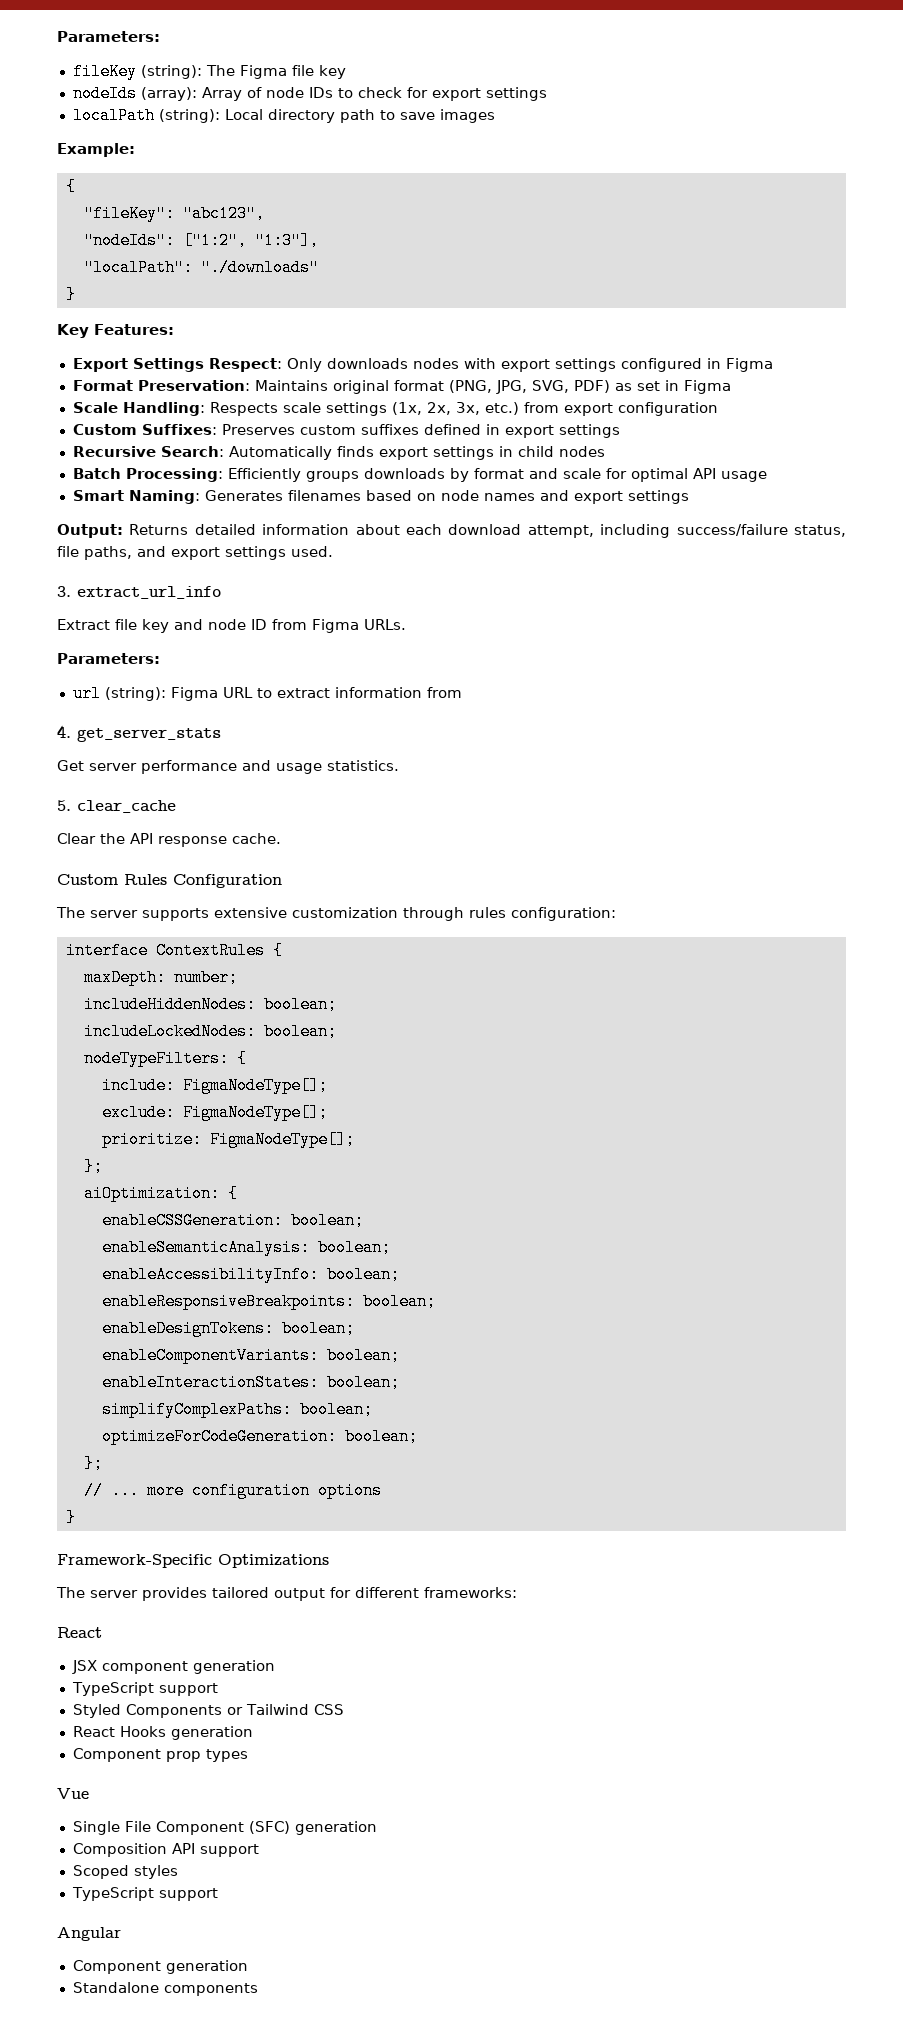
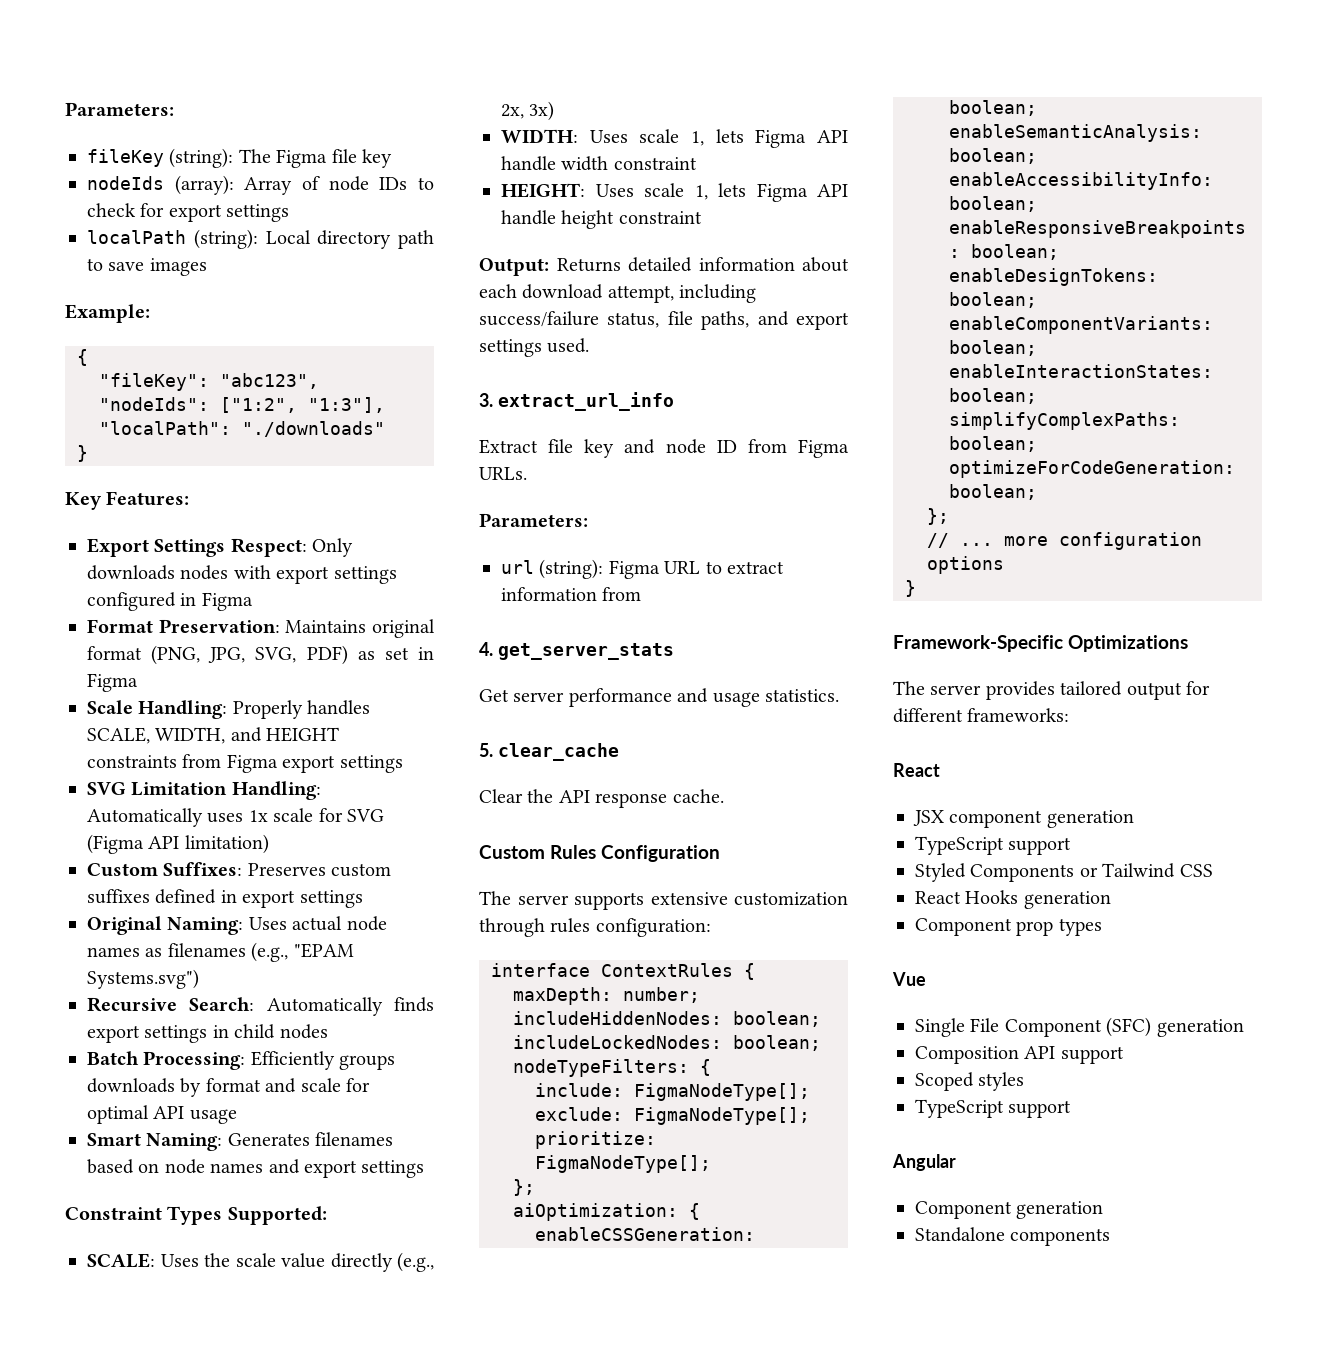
[209,402,718,416] Respects scale settings (1x, 2x, 3x, etc.) from export configuration -> [232,700,371,719] [87,727,340,744] [87,754,403,773] [87,781,321,800] [87,808,384,827] [87,834,269,854] Properly handles SCALE, WIDTH, and HEIGHT constraints from Figma export settings // SVG Limitation Handling: Automatically uses 1x scale for SVG (Figma API limitation)
(620, 431) none -> [87,916,387,935] [87,942,354,962] [87,969,199,989] // Original Naming: Uses actual node names as filenames (e.g., "EPAM Systems.svg")
(689, 497) none -> [65,1206,327,1225] [87,1252,434,1272] [501,101,555,121] [501,129,849,148] [501,156,697,171] [501,183,848,202] [501,210,702,229] // Constraint Types Supported: // SCALE: Uses the scale value directly (e.g., 2x, 3x) // WIDTH: Uses scale 1, lets Figma API handle width constraint // HEIGHT: Uses scale 1, lets Figma API handle height constraint

